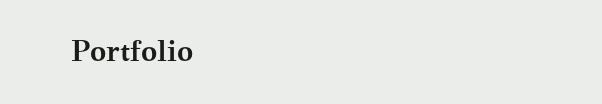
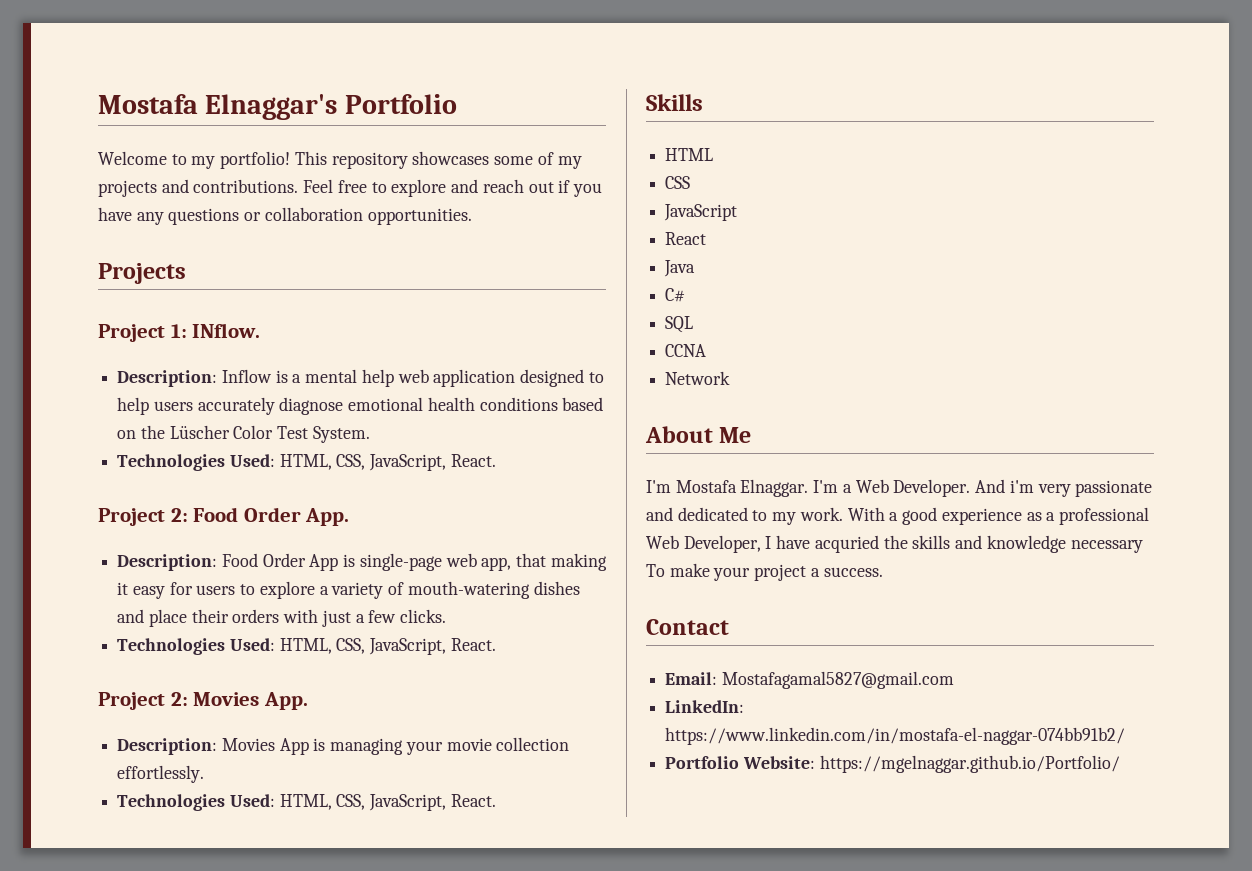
[71,40,193,62] Portfolio -> [98,94,457,120] [98,151,582,169] [98,179,602,197] [98,207,472,225] [98,263,186,284] [98,323,261,342] [117,369,604,387] [117,397,604,415] [117,425,370,443] [117,454,496,471] [98,507,350,526] [117,553,607,571] [117,581,580,599] [117,609,447,627] [117,638,496,655] [98,692,308,710] [117,737,570,755] [117,765,205,783] [117,794,496,811] [646,94,703,111] [665,148,714,161] [665,176,691,189] [664,204,738,221] [665,232,707,245] [664,260,696,277] [665,288,686,302] [665,316,694,333] [665,344,707,357] [665,371,731,385] [645,426,752,443] [646,479,1153,497] [646,507,1149,525] [646,535,1143,553] [646,563,883,581] [646,619,729,635] [665,671,954,689] [665,700,745,713] [665,727,1126,745] [665,755,1120,773] Mostafa Elnaggar's Portfolio // Welcome to my portfolio! This repository showcases some of my projects and contributions. Feel free to explore and reach out if you have any questions or collaboration opportunities. // Projects // Project 1: INflow. // Description: Inflow is a mental help web application designed to help users accurately diagnose emotional health conditions based on the Lüscher Color Test System. // Technologies Used: HTML, CSS, JavaScript, React. // Project 2: Food Order App. // Description: Food Order App is single-page web app, that making it easy for users to explore a variety of mouth-watering dishes and place their orders with just a few clicks. // Technologies Used: HTML, CSS, JavaScript, React. // Project 2: Movies App. // Description: Movies App is managing your movie collection effortlessly. // Technologies Used: HTML, CSS, JavaScript, React. // Skills // HTML // CSS // JavaScript // React // Java // C# // SQL // CCNA // Network // About Me // I'm Mostafa Elnaggar. I'm a Web Developer. And i'm very passionate and dedicated to my work. With a good experience as a professional Web Developer, I have acquried the skills and knowledge necessary To make your project a success. // Contact // Email: Mostafagamal5827@gmail.com // LinkedIn: https://www.linkedin.com/in/mostafa-el-naggar-074bb91b2/ // Portfolio Website: https://mgelnaggar.github.io/Portfolio/

